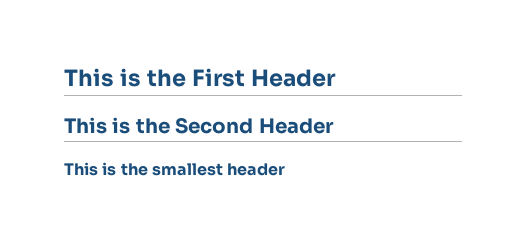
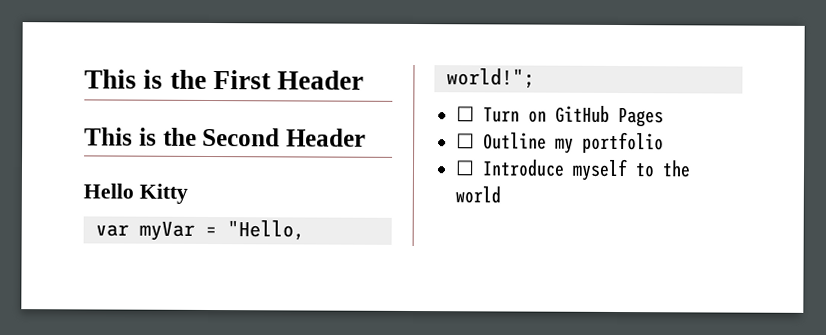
[64,162,286,176] This is the smallest header -> [83,183,188,204] [95,220,305,241] [446,68,535,89] [456,105,664,128] [456,131,664,154] [455,158,691,182] [455,186,501,204] Hello Kitty // var myVar = "Hello, world!"; // ☐ Turn on GitHub Pages // ☐ Outline my portfolio // ☐ Introduce myself to the world

